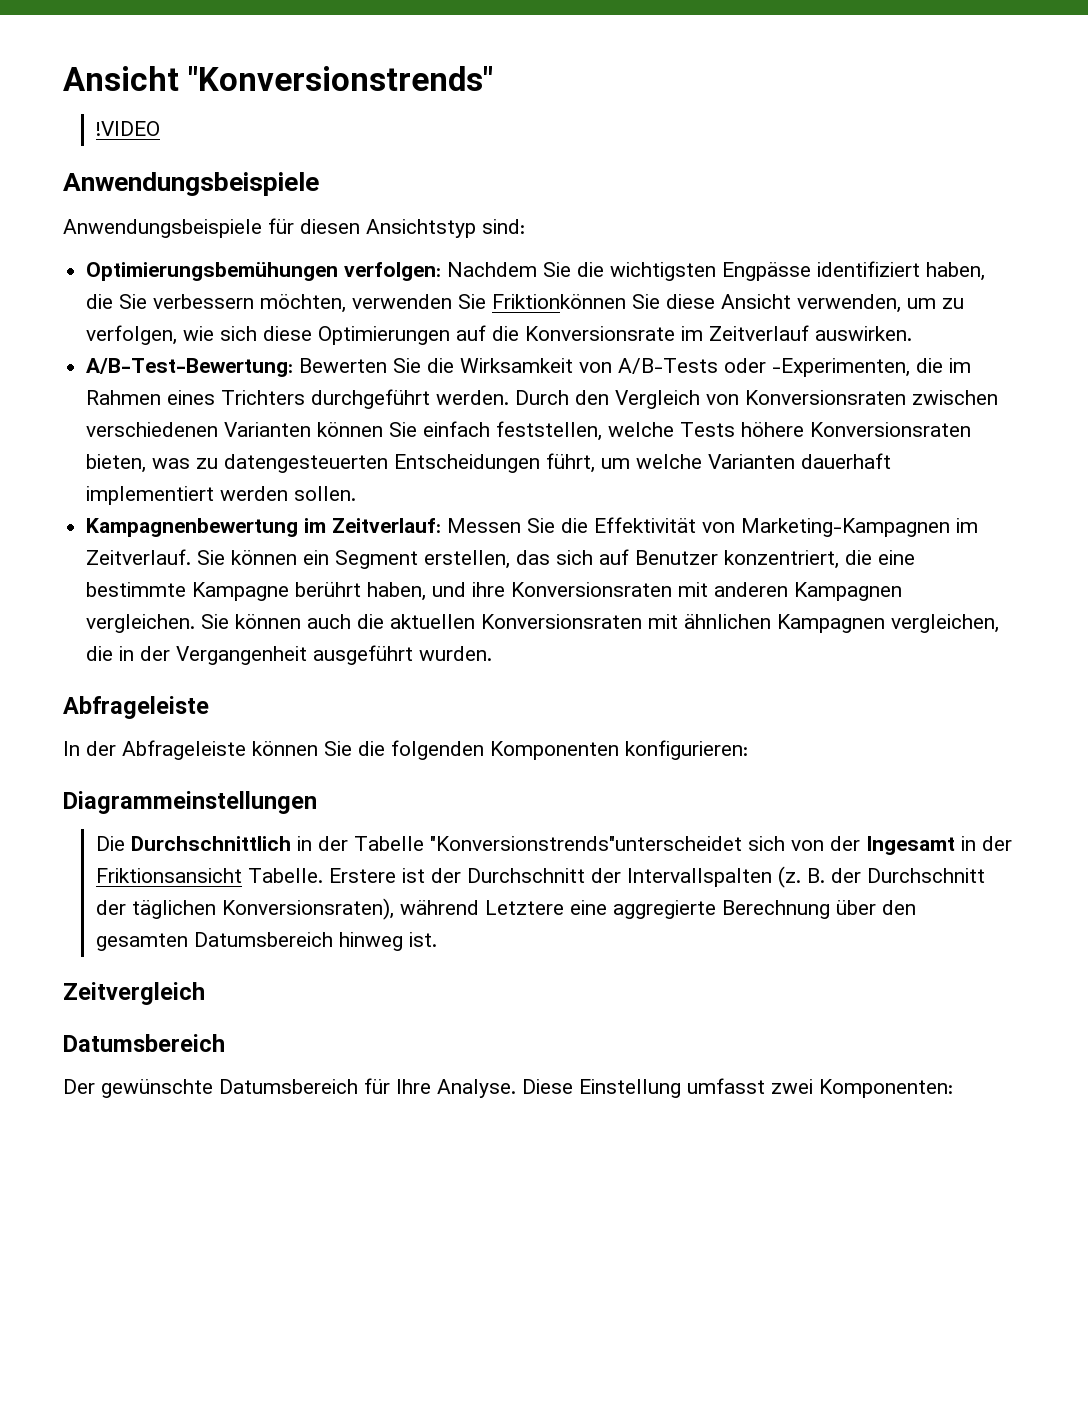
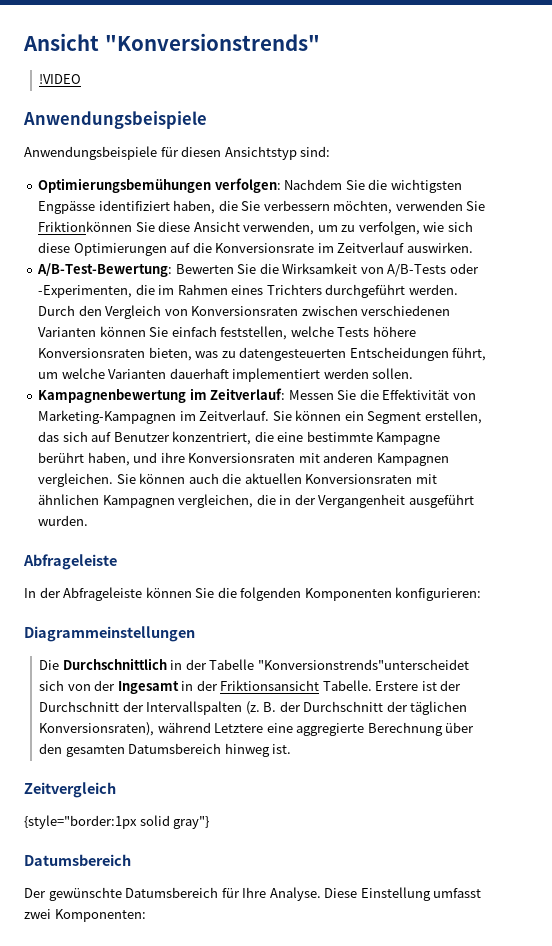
(205, 993) none -> [24,815,210,829] // {style="border:1px solid gray"}

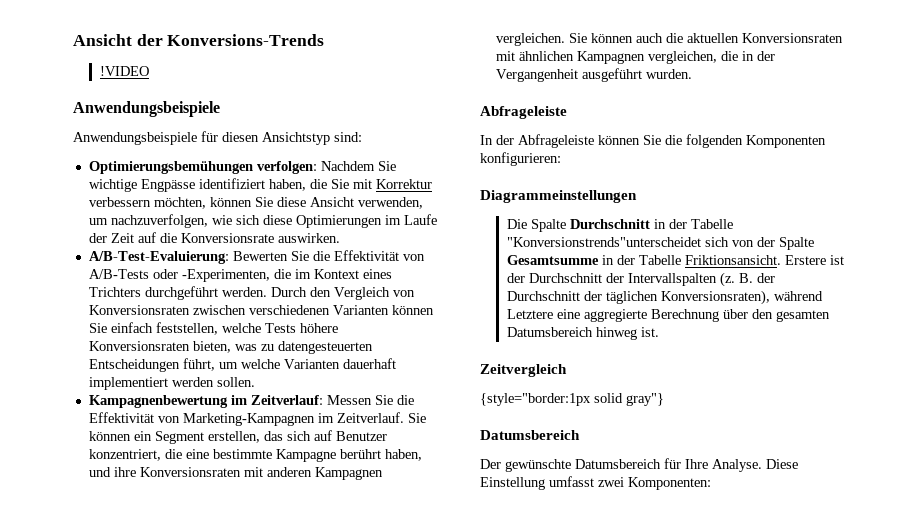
[23,33,320,51] Ansicht "Konversionstrends" -> [73,34,325,46] Ansicht der Konversions-Trends
[368,179,462,193] die wichtigsten -> [88,179,137,192] wichtige
[263,200,486,214] [38,221,133,232] verbessern möchten, verwenden Sie Friktionkönnen -> [352,179,432,189] [88,197,252,209] mit Korrektur verbessern möchten, können
[341,221,420,235] zu verfolgen, -> [110,214,208,228] nachzuverfolgen,
(167, 249) none -> [384,214,437,225] [88,233,134,243] im Laufe der Zeit
[317,242,405,253] im Zeitverlauf -> (274, 238) none
[37,263,173,277] A/B-Test-Bewertung: -> [88,251,229,264] A/B-Test-Evaluierung:
[282,263,358,274] Wirksamkeit -> [333,250,399,261] Effektivität
[177,284,228,295] Rahmen -> [313,269,359,279] Kontext
[62,658,167,670] Durchschnittlich -> [530,219,650,232] Spalte Durchschnitt
[117,680,372,694] Ingesamt in der Friktionsansicht Tabelle. -> [778,237,814,250] [506,255,781,265] Spalte Gesamtsumme in der Tabelle Friktionsansicht.

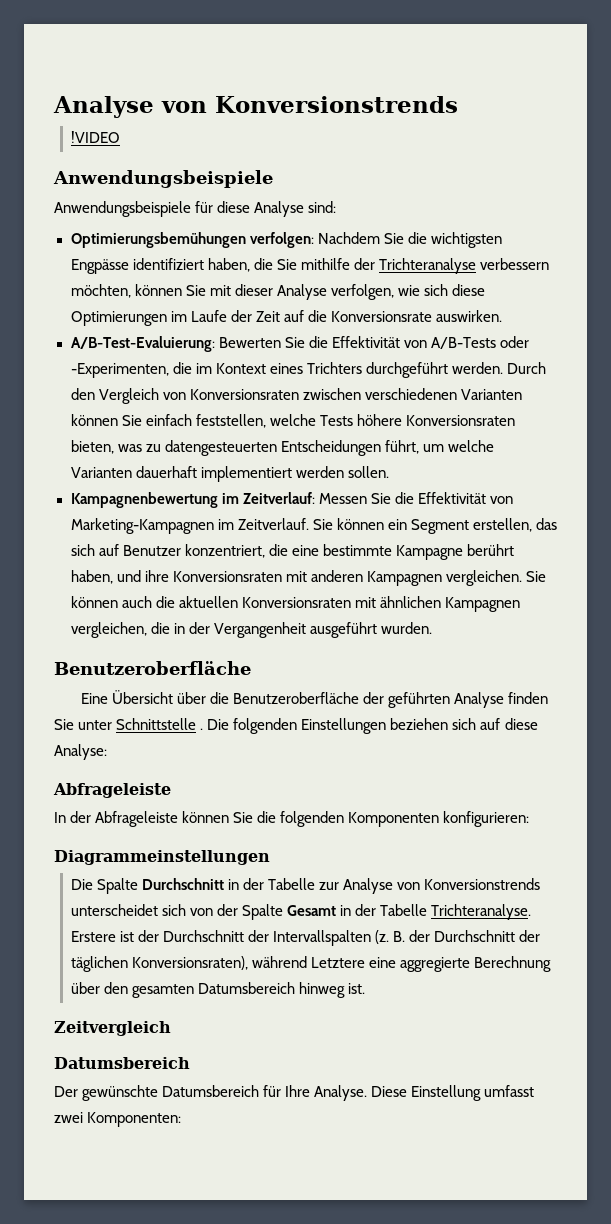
[73,34,325,46] Ansicht der Konversions-Trends -> [53,96,458,118] Analyse von Konversionstrends
[222,132,330,145] diesen Ansichtstyp -> [217,201,305,217] diese Analyse
[88,179,137,192] wichtige -> [407,232,502,248] die wichtigsten
[352,179,432,189] mit Korrektur -> [300,258,476,274] mithilfe der Trichteranalyse
[276,197,423,209] [88,214,208,228] diese Ansicht verwenden, um nachzuverfolgen, -> [209,284,394,300] mit dieser Analyse verfolgen,
(692, 74) none -> [54,661,251,675] [80,690,549,708] [54,718,538,734] [54,744,107,760] // Benutzeroberfläche // Eine Übersicht über die Benutzeroberfläche der geführten Analyse finden Sie unter Schnittstelle . Die folgenden Einstellungen beziehen sich auf diese Analyse:
[506,237,701,247] "Konversionstrends"unterscheidet -> [319,878,541,894] [70,904,158,916] zur Analyse von Konversionstrends unterscheidet
[506,255,781,265] Gesamtsumme in der Tabelle Friktionsansicht. -> [287,904,532,920] Gesamt in der Tabelle Trichteranalyse.
[480,393,664,406] // {style="border:1px solid gray"} -> (171, 1028) none

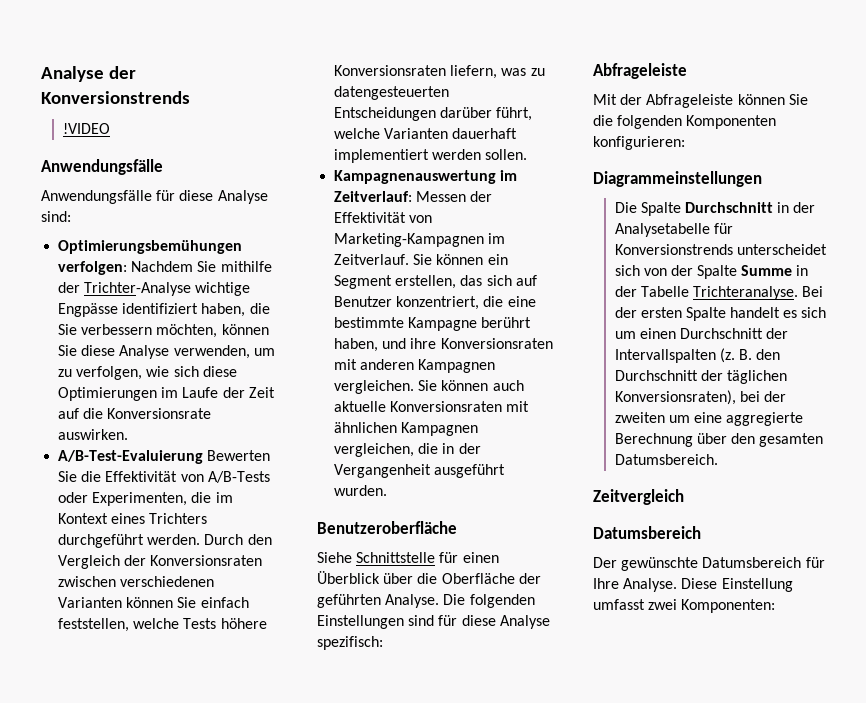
[53,96,207,118] Analyse von -> [41,66,137,82] Analyse der
[53,170,273,188] [54,201,191,217] Anwendungsbeispiele // Anwendungsbeispiele -> [41,159,163,175] [41,190,152,204] Anwendungsfälle // Anwendungsfälle
[407,232,502,248] die wichtigsten -> [220,261,272,272] [58,282,251,296] mithilfe der Trichter-Analyse wichtige
[300,258,476,274] mithilfe der Trichteranalyse -> (78, 329) none
[209,284,327,300] mit dieser Analyse -> [81,345,275,359] [58,369,73,377] diese Analyse verwenden, um zu
[70,336,215,352] A/B-Test-Evaluierung: -> [58,450,204,464] A/B-Test-Evaluierung
[70,363,169,378] -Experimenten, -> [92,492,188,506] Experimenten,
[162,392,186,400] von -> [124,555,147,566] der
[70,440,114,454] bieten, -> [450,65,498,79] liefern,
[384,440,444,454] führt, um -> [440,107,533,121] darüber führt,
[70,492,218,508] Kampagnenbewertung -> [334,170,497,184] Kampagnenauswertung
[370,492,414,504] Sie die -> [470,191,493,202] der
[155,596,238,608] die aktuellen -> [334,401,387,412] aktuelle
[80,690,173,704] Eine Übersicht -> [317,552,499,563] [317,571,380,584] Siehe Schnittstelle für einen Überblick
[233,692,360,704] Benutzeroberfläche -> [441,573,515,584] Oberfläche
[454,692,549,708] [54,718,538,734] [54,744,107,760] Analyse finden Sie unter Schnittstelle . Die folgenden Einstellungen beziehen sich auf diese Analyse: -> [385,594,535,608] [317,615,550,629] [317,636,383,650] Analyse. Die folgenden Einstellungen sind für diese Analyse spezifisch:
[54,812,66,823] In -> [593,94,617,105] Mit
[268,878,421,894] Tabelle zur Analyse von -> [614,223,733,237] Analysetabelle für
[287,905,337,916] Gesamt -> [741,265,793,276] Summe
[70,930,159,942] Erstere ist der -> [802,286,824,297] [614,307,827,321] [614,328,676,339] Bei der ersten Spalte handelt es sich um einen
[409,930,431,942] der -> [756,349,781,360] den
[251,956,366,968] während Letztere -> [739,391,786,402] [614,412,690,423] bei der zweiten um
[198,982,366,998] Datumsbereich hinweg ist. -> [614,454,718,465] Datumsbereich.

